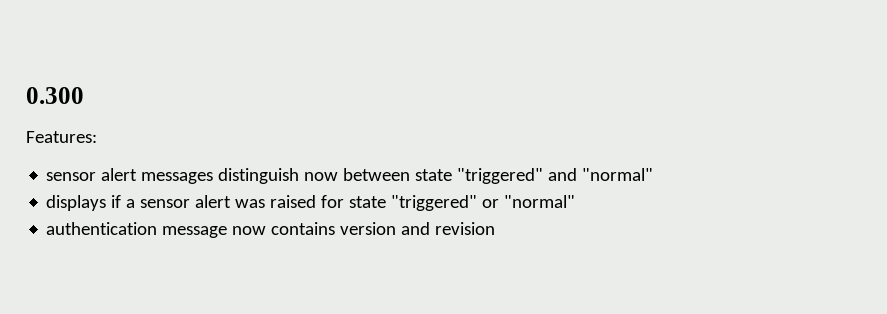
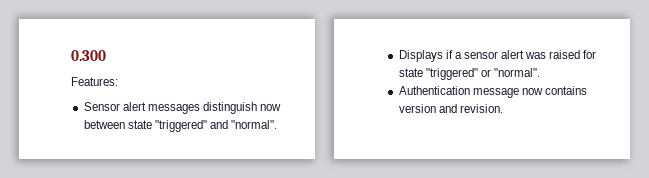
[46,172,97,181] sensor -> [83,102,120,111] Sensor
[582,168,654,181] [46,195,107,211] "normal" // displays -> [231,120,278,129] [398,50,443,62] "normal". // Displays
[504,195,576,208] [46,222,158,235] "normal" // authentication -> [493,68,540,77] [398,86,470,95] "normal". // Authentication
[435,222,496,235] revision -> [459,104,503,113] revision.

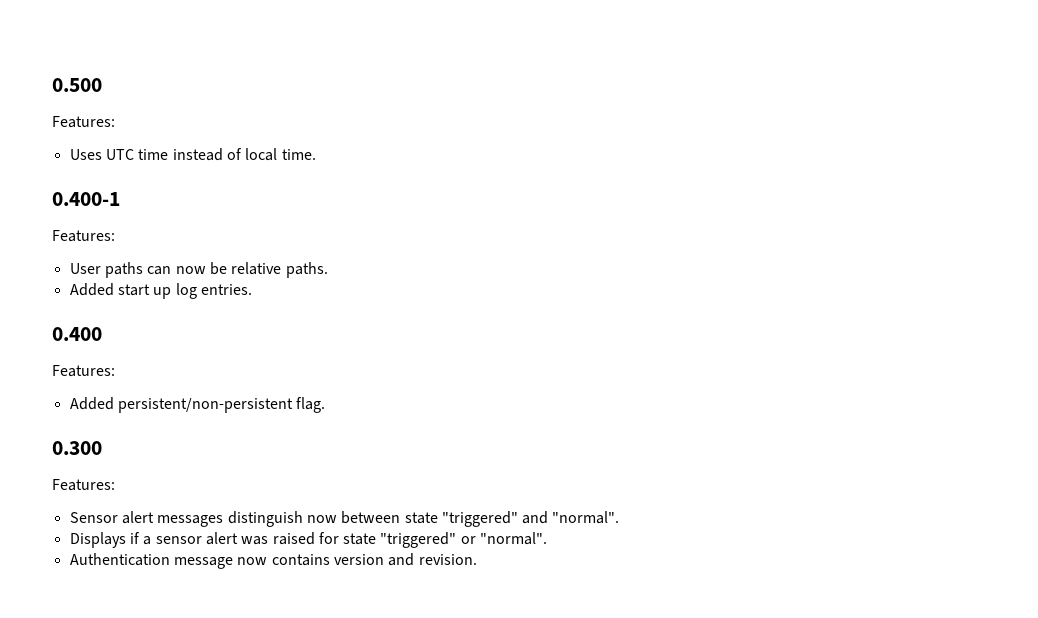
(71, 55) none -> [52,78,102,92] [52,116,115,128] [69,148,316,161] [52,192,120,206] [52,230,115,242] [69,262,328,278] [69,283,252,299] [52,327,102,341] [52,365,115,377] [69,397,326,413] 0.500 // Features: // Uses UTC time instead of local time. // 0.400-1 // Features: // User paths can now be relative paths. // Added start up log entries. // 0.400 // Features: // Added persistent/non-persistent flag. //

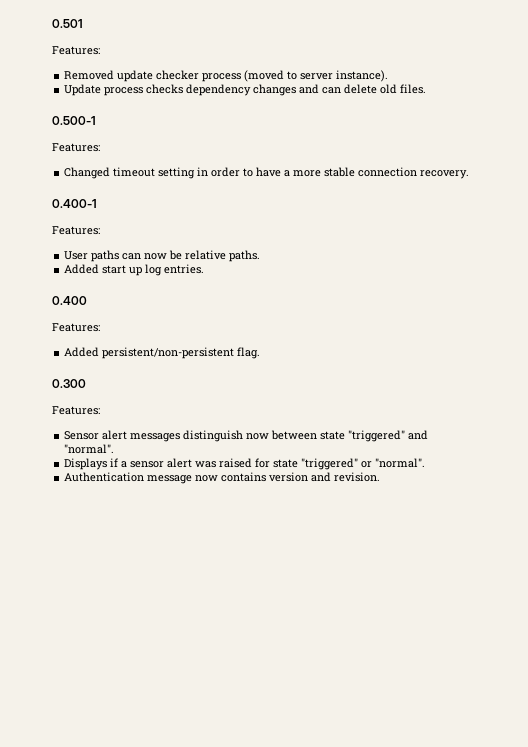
[52,78,102,92] [52,116,115,128] [69,148,316,161] 0.500 // Features: // Uses UTC time instead of local time. -> [52,19,83,28] [52,46,100,55] [64,70,389,82] [64,84,427,96] [52,116,96,125] [52,143,100,152] [64,167,470,179] 0.501 // Features: // Removed update checker process (moved to server instance). // Update process checks dependency changes and can delete old files. // 0.500-1 // Features: // Changed timeout setting in order to have a more stable connection recovery.

